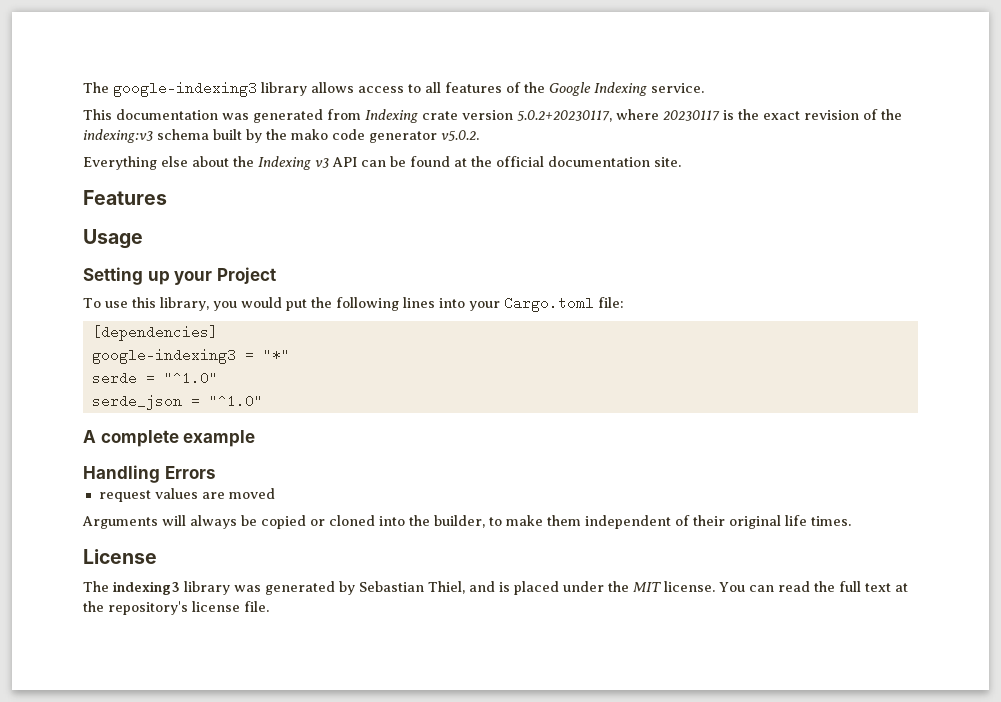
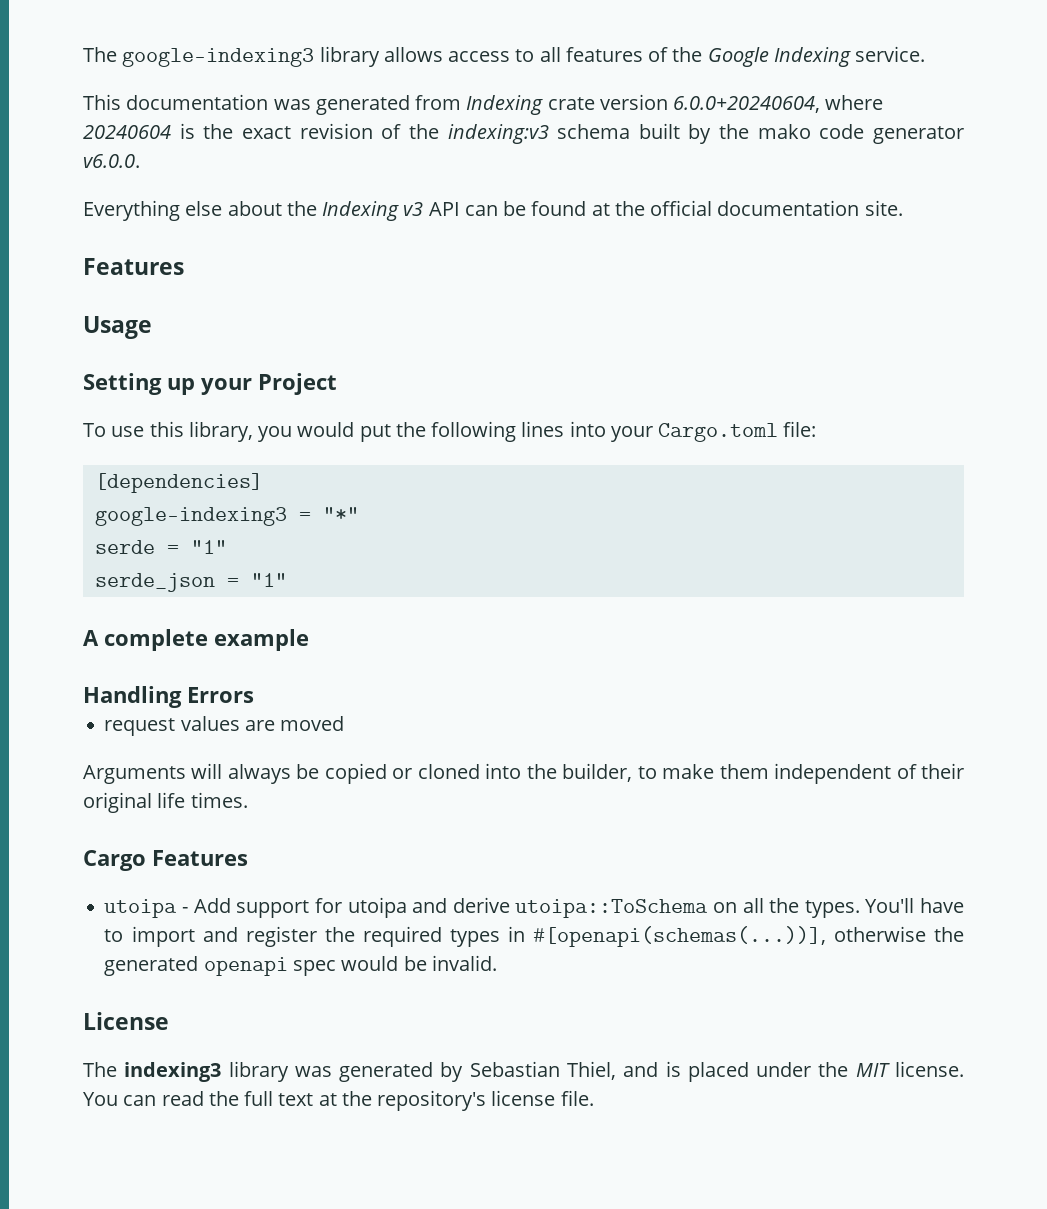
[517,109,720,122] 5.0.2+20230117, where 20230117 -> [673,95,884,113] [83,125,171,139] 6.0.0+20240604, where 20240604
[441,130,479,141] v5.0.2. -> [83,154,140,168] v6.0.0.
[163,371,218,385] "^1.0" -> [190,540,227,554] "1"
[208,394,263,408] "^1.0" -> [250,573,287,587] "1"
(851, 521) none -> [83,850,248,871] [104,897,964,918] [104,926,964,947] [104,955,497,976] // Cargo Features // utoipa - Add support for utoipa and derive utoipa::ToSchema on all the types. You'll have to import and register the required types in #[openapi(schemas(...))], otherwise the generated openapi spec would be invalid.

